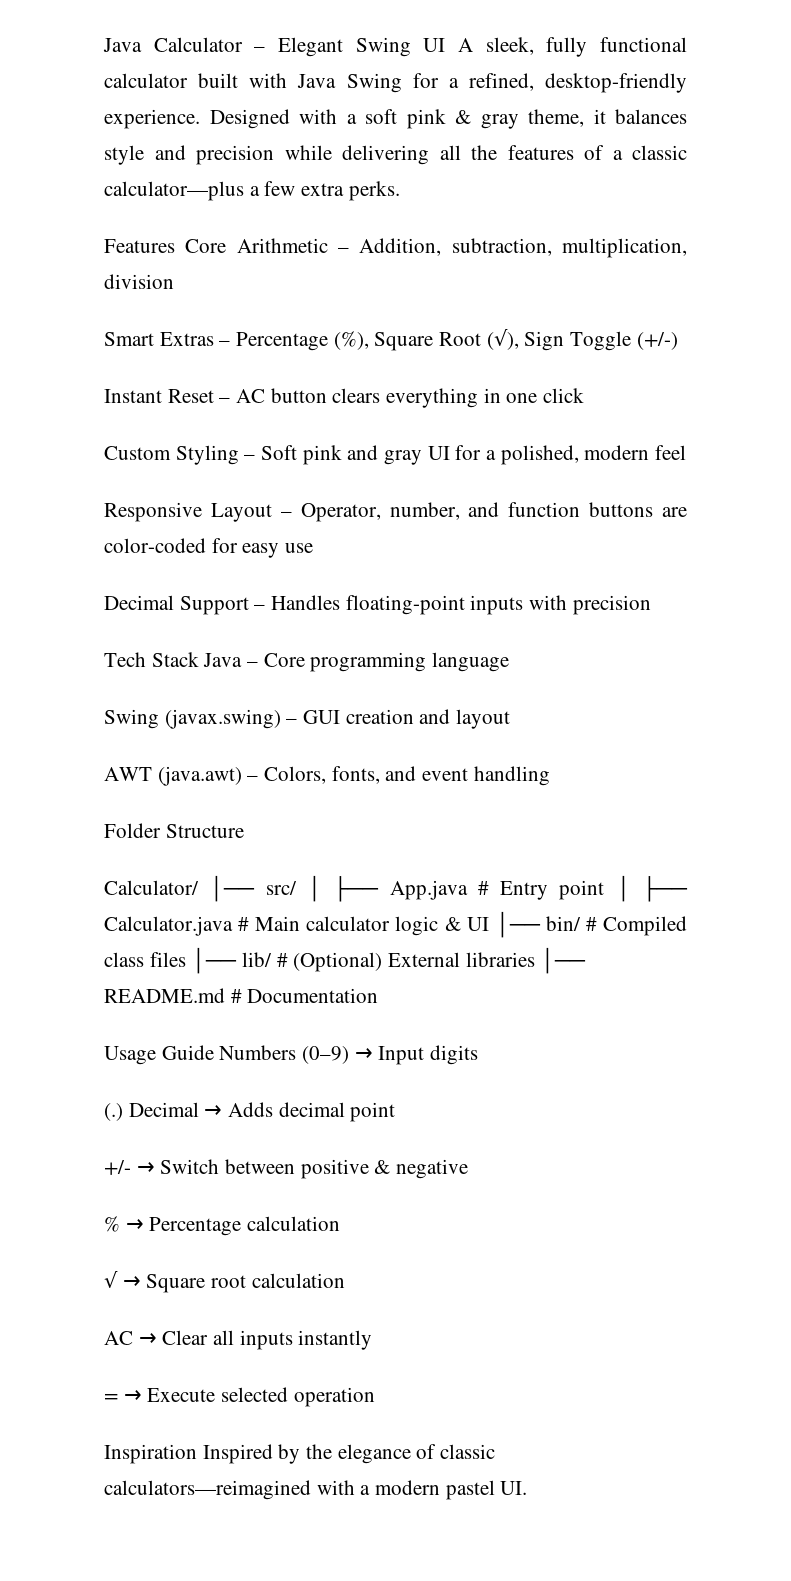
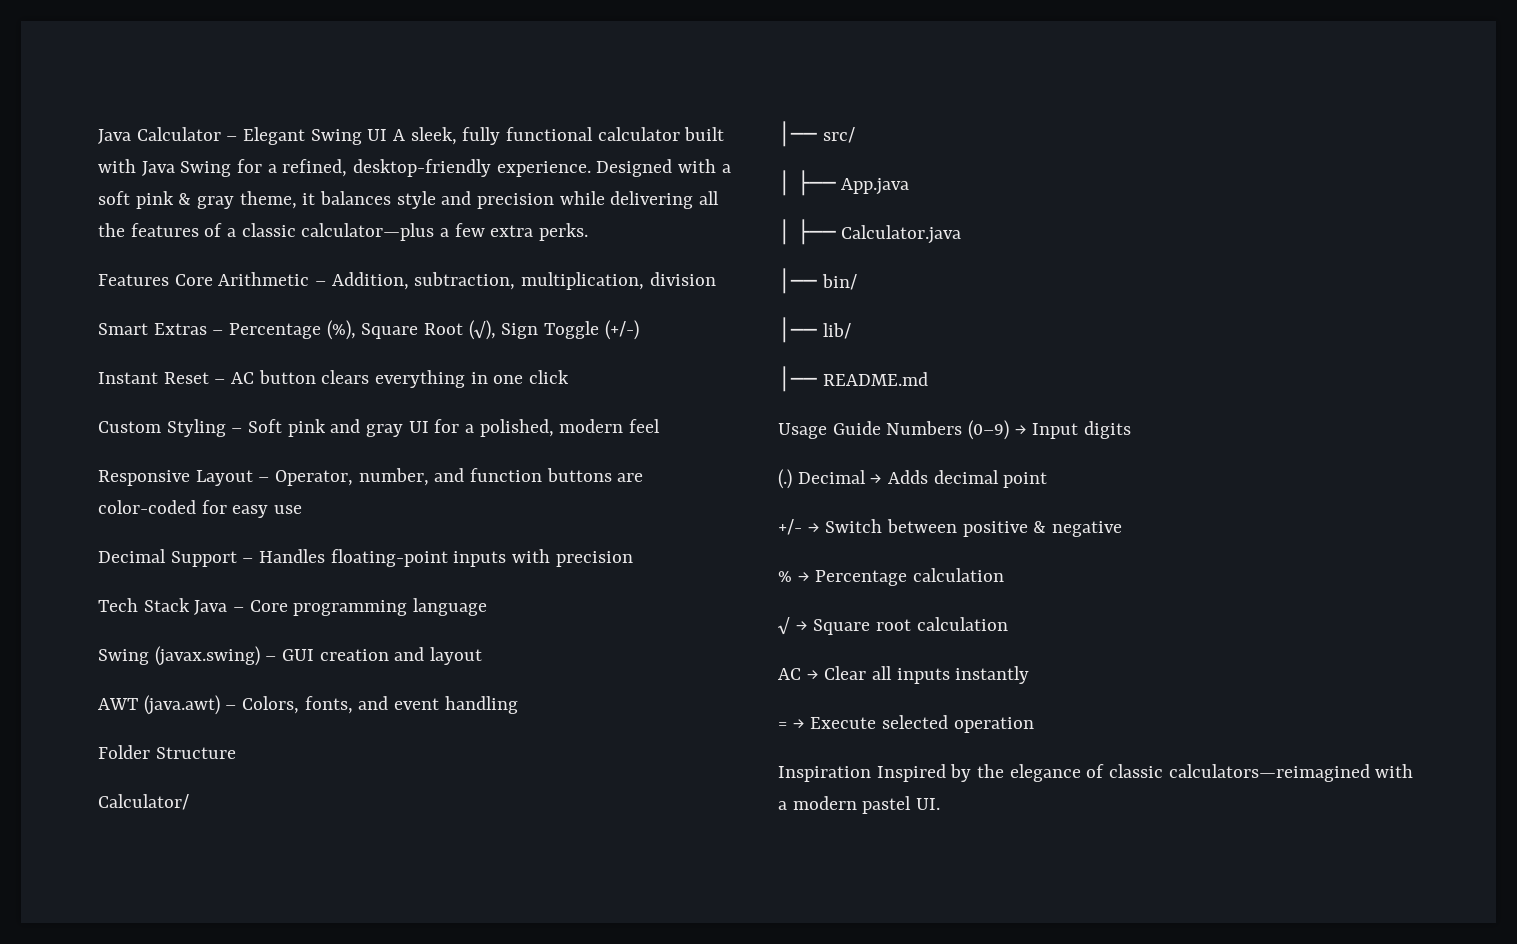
(199, 887) none -> (189, 802) //
(297, 888) none -> (855, 135) //
[477,880,605,900] # Entry point -> (910, 186) //
[238,911,688,938] [104,947,535,974] # Main calculator logic & UI │── bin/ # Compiled class files │── lib/ # (Optional) External libraries -> [778,268,857,294] [778,317,851,343] // │── bin/ // │── lib/ //
[230,988,379,1003] # Documentation -> (928, 379) none

